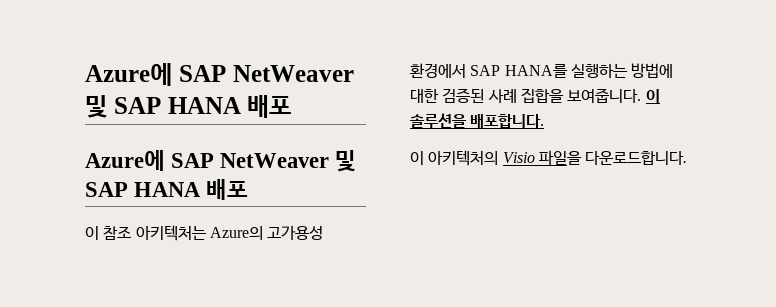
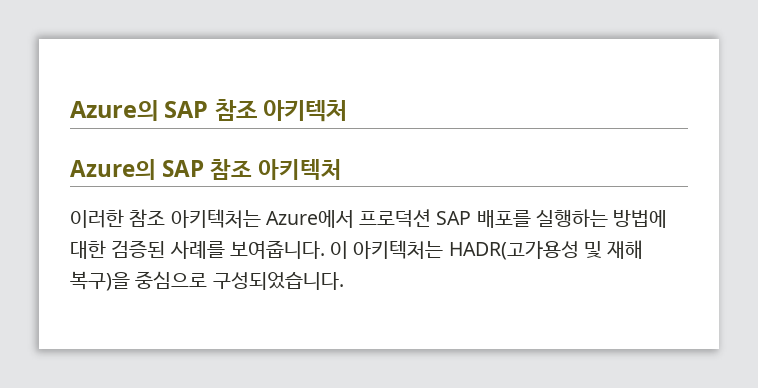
[85,63,354,86] [85,95,292,118] [85,150,357,172] [85,179,249,200] [85,225,324,241] [410,63,674,78] [410,88,660,103] [410,113,545,129] [410,150,688,166] Azure에 SAP NetWeaver 및 SAP HANA 배포 // Azure에 SAP NetWeaver 및 SAP HANA 배포 // 이 참조 아키텍처는 Azure의 고가용성 환경에서 SAP HANA를 실행하는 방법에 대한 검증된 사례 집합을 보여줍니다. 이 솔루션을 배포합니다. // 이 아키텍처의 Visio 파일을 다운로드합니다. -> [70,99,348,122] [70,159,343,180] [70,209,668,228] [70,240,644,260] [70,271,344,291] Azure의 SAP 참조 아키텍처 // Azure의 SAP 참조 아키텍처 // 이러한 참조 아키텍처는 Azure에서 프로덕션 SAP 배포를 실행하는 방법에 대한 검증된 사례를 보여줍니다. 이 아키텍처는 HADR(고가용성 및 재해 복구)을 중심으로 구성되었습니다.

